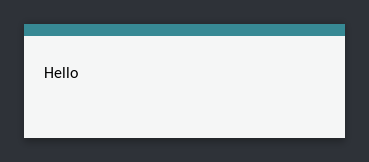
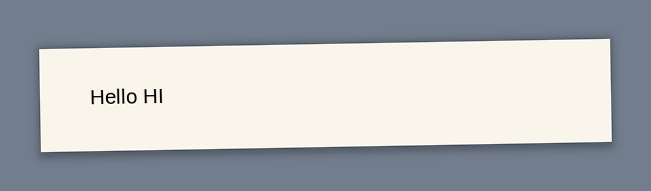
(78, 72) none -> [142,88,165,104] HI

